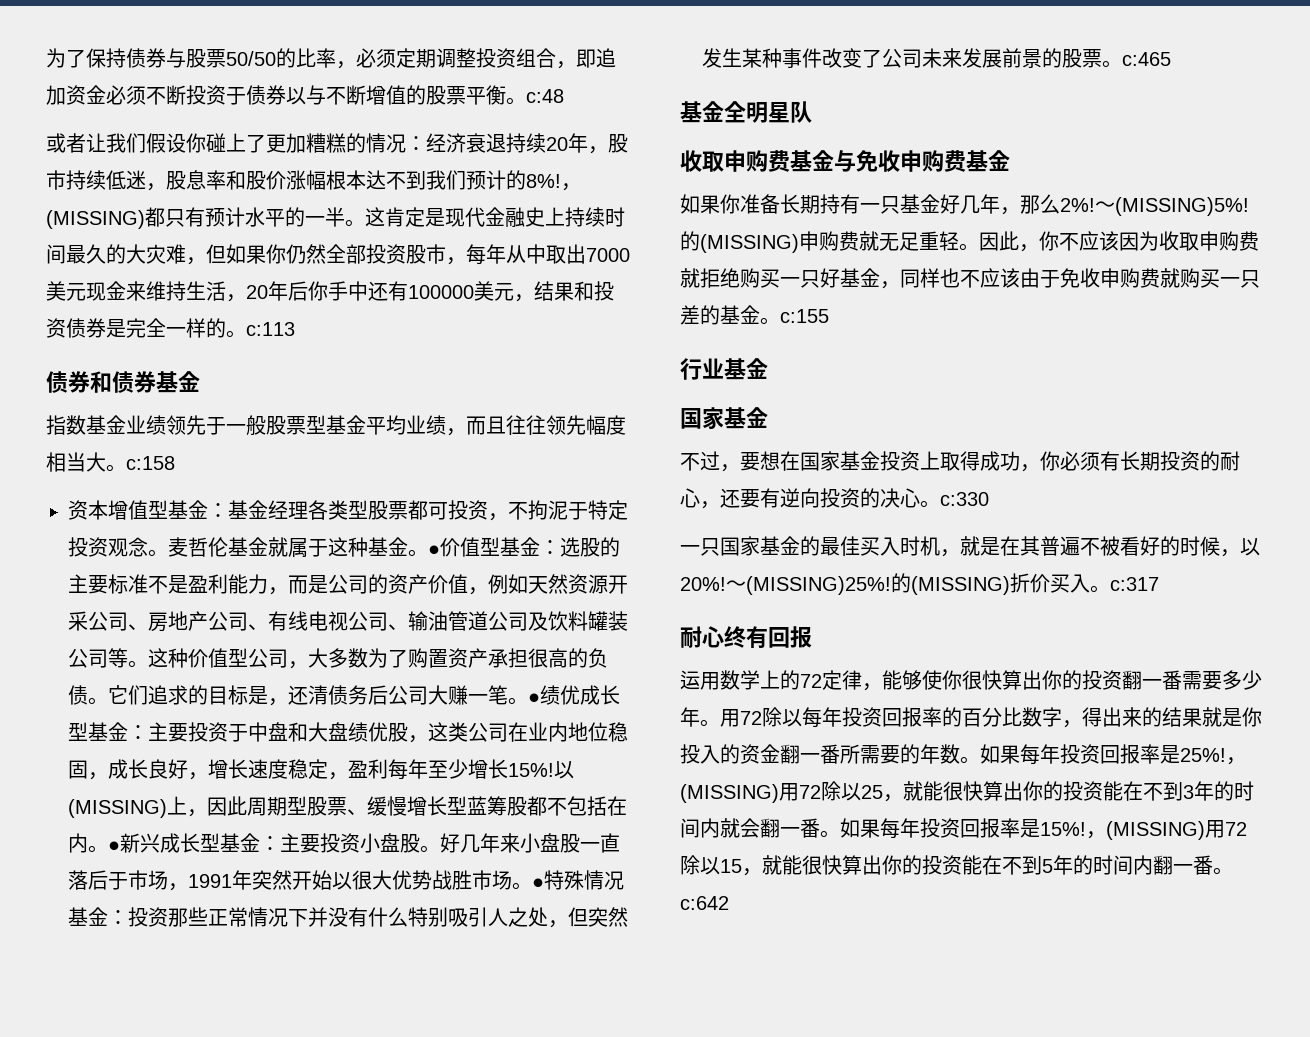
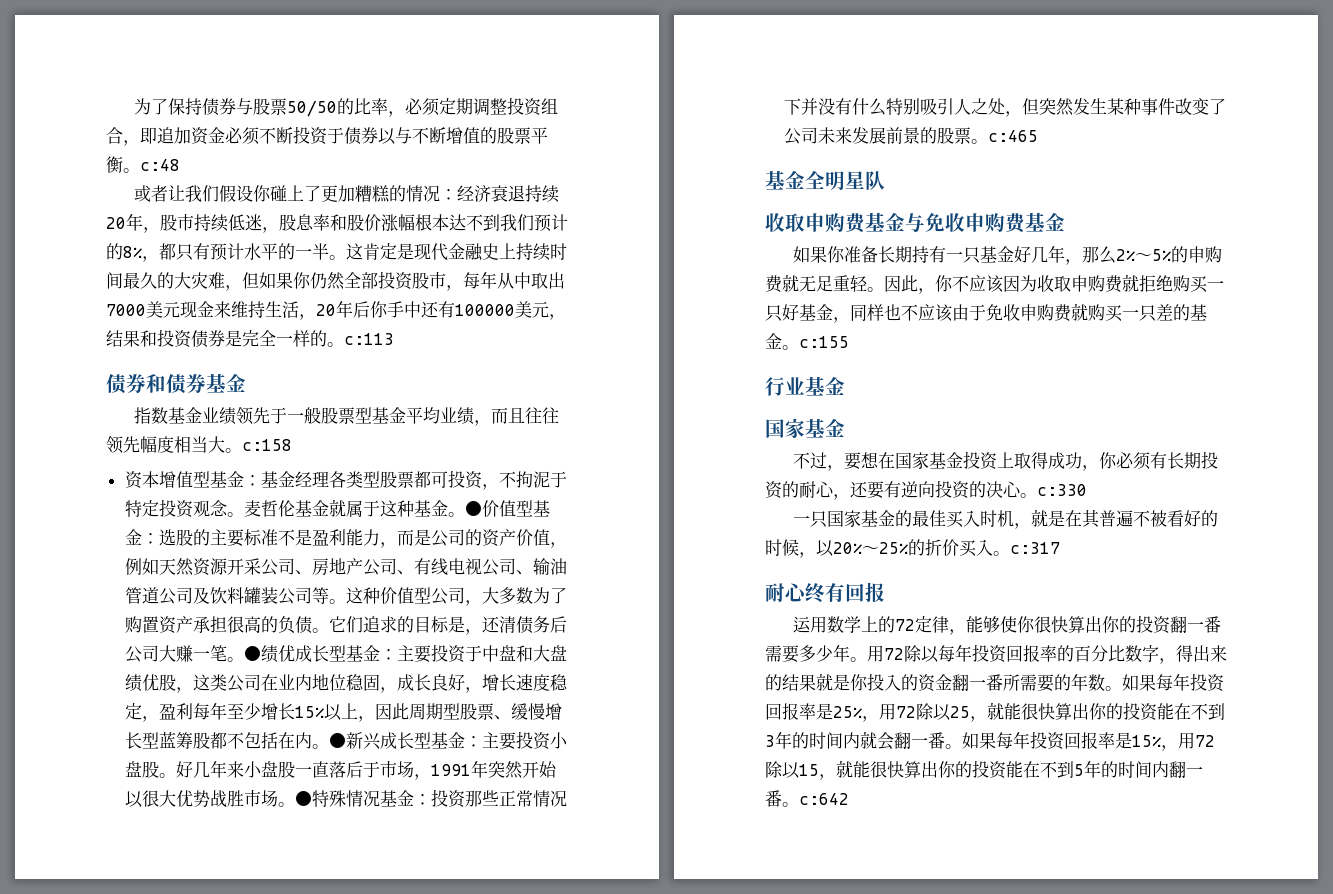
[526,174,581,191] [46,210,145,229] 8%!，(MISSING) -> [123,246,159,262] 8%，
[508,761,574,779] [68,799,167,818] 15%!以(MISSING) -> [294,704,342,721] 15%以
[1060,197,1249,216] [680,231,799,253] 2%!～(MISSING)5%!的(MISSING) -> [1116,246,1189,263] 2%～5%的
[680,573,1010,595] 20%!～(MISSING)25%!的(MISSING) -> [833,539,925,556] 20%～25%的
[1180,748,1246,765] [680,784,779,803] 25%!，(MISSING) -> [833,706,879,722] 25%，
[1040,821,1205,840] 15%!，(MISSING) -> [1132,735,1178,751] 15%，

